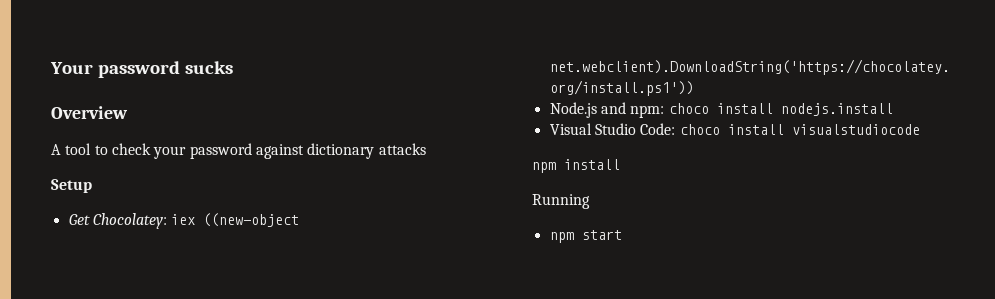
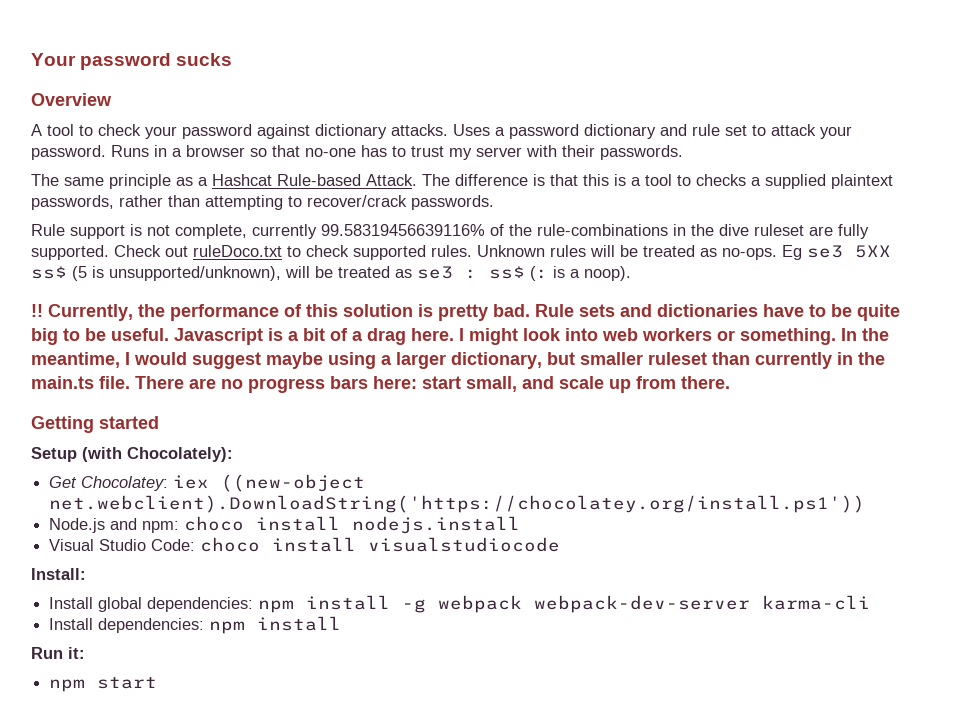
[378,143,426,155] attacks -> [391,124,852,139] [31,145,683,160] [31,174,893,189] [31,195,494,210] [31,224,869,239] [31,245,891,260] [31,266,631,281] [31,304,900,321] [31,328,889,345] [31,352,885,369] [31,376,730,393] [31,416,159,433] attacks. Uses a password dictionary and rule set to attack your password. Runs in a browser so that no-one has to trust my server with their passwords. // The same principle as a Hashcat Rule-based Attack. The difference is that this is a tool to checks a supplied plaintext passwords, rather than attempting to recover/crack passwords. // Rule support is not complete, currently 99.58319456639116% of the rule-combinations in the dive ruleset are fully supported. Check out ruleDoco.txt to check supported rules. Unknown rules will be treated as no-ops. Eg se3 5XX ss$ (5 is unsupported/unknown), will be treated as se3 : ss$ (: is a noop). // !! Currently, the performance of this solution is pretty bad. Rule sets and dictionaries have to be quite big to be useful. Javascript is a bit of a drag here. I might look into web workers or something. In the meantime, I would suggest maybe using a larger dictionary, but smaller ruleset than currently in the main.ts file. There are no progress bars here: start small, and scale up from there. // Getting started
(92, 186) none -> [82,447,233,462] (with Chocolately):
(920, 129) none -> [31,568,86,580] [49,595,871,613] [49,618,205,633] Install: // Install global dependencies: npm install -g webpack webpack-dev-server karma-cli // Install dependencies:
[532,194,590,209] Running -> [31,647,85,659] Run it:

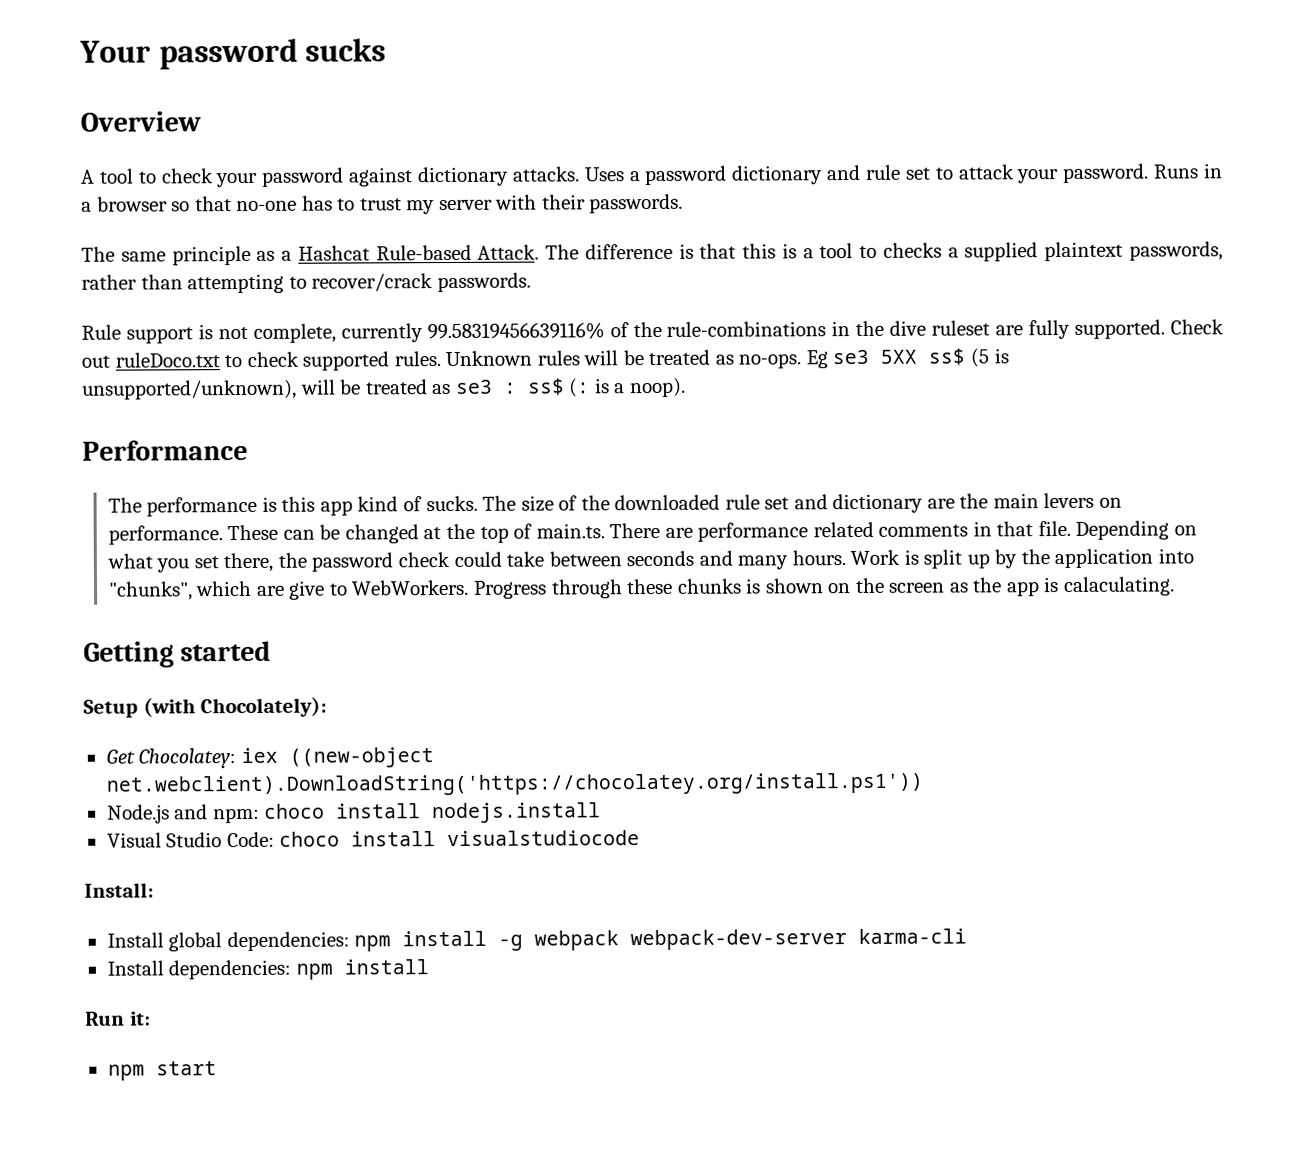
[31,304,900,321] [31,328,889,345] [31,352,885,369] [31,376,730,393] !! Currently, the performance of this solution is pretty bad. Rule sets and dictionaries have to be quite big to be useful. Javascript is a bit of a drag here. I might look into web workers or something. In the meantime, I would suggest maybe using a larger dictionary, but smaller ruleset than currently in the main.ts file. There are no progress bars here: start small, and scale up from there. -> [82,439,248,461] [107,492,1122,517] [107,520,1197,545] [106,548,1194,573] [107,576,1175,601] Performance // The performance is this app kind of sucks. The size of the downloaded rule set and dictionary are the main levers on performance. These can be changed at the top of main.ts. There are performance related comments in that file. Depending on what you set there, the password check could take between seconds and many hours. Work is split up by the application into "chunks", which are give to WebWorkers. Progress through these chunks is shown on the screen as the app is calaculating.

